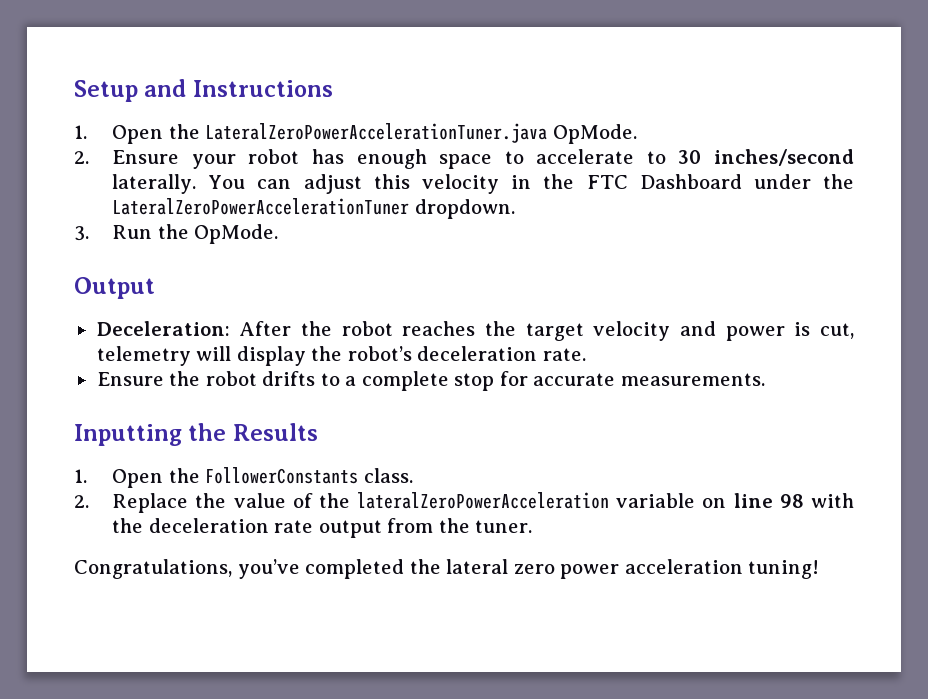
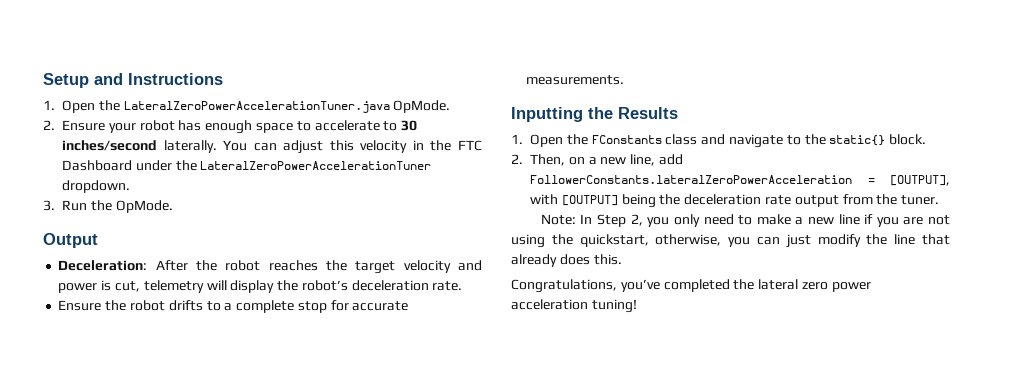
[205,467,413,484] [74,492,854,513] FollowerConstants class. // 2. Replace the value of the lateralZeroPowerAcceleration variable on line 98 with -> [591,134,927,148] [511,154,684,166] [530,175,950,186] [530,194,656,208] FConstants class and navigate to the static{} block. // 2. Then, on a new line, add FollowerConstants.lateralZeroPowerAcceleration = [OUTPUT], with [OUTPUT] being
(533, 526) none -> [540,214,951,227] [511,234,950,248] [511,254,622,267] // Note: In Step 2, you only need to make a new line if you are not using the quickstart, otherwise, you can just modify the line that already does this.

